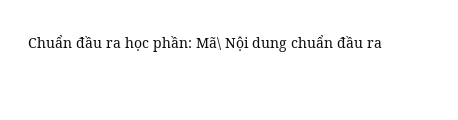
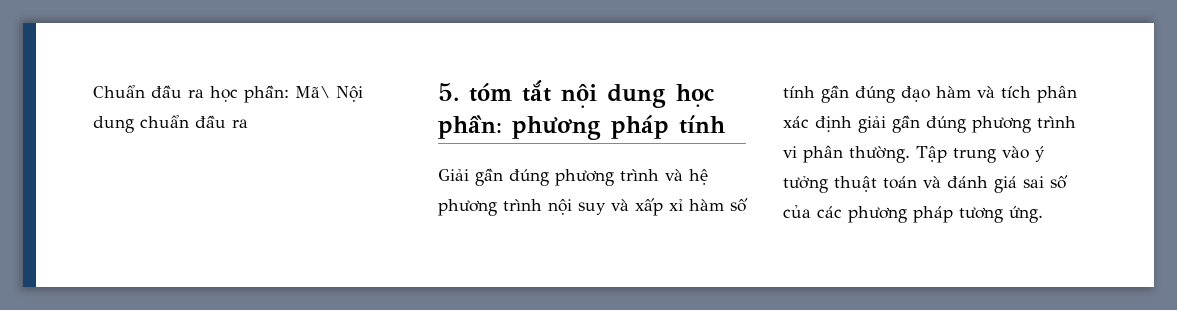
(382, 44) none -> [438,80,715,108] [438,115,725,140] [438,168,708,186] [438,198,748,216] [783,85,1077,103] [783,115,1076,133] [783,145,1045,163] [783,175,1068,193] [783,205,1043,223] // 5. tóm tắt nội dung học phần: phương pháp tính // Giải gần đúng phương trình và hệ phương trình nội suy và xấp xỉ hàm số tính gần đúng đạo hàm và tích phân xác định giải gần đúng phương trình vi phân thường. Tập trung vào ý tưởng thuật toán và đánh giá sai số của các phương pháp tương ứng.

